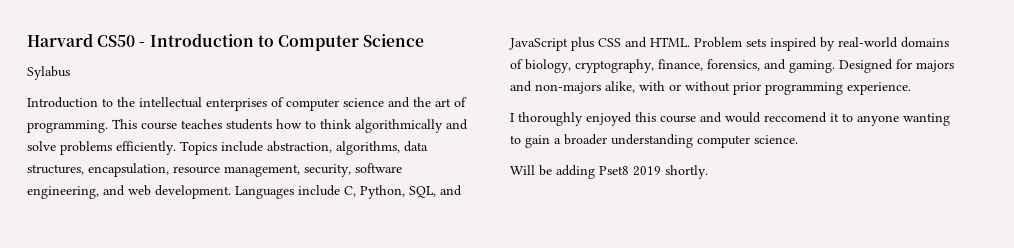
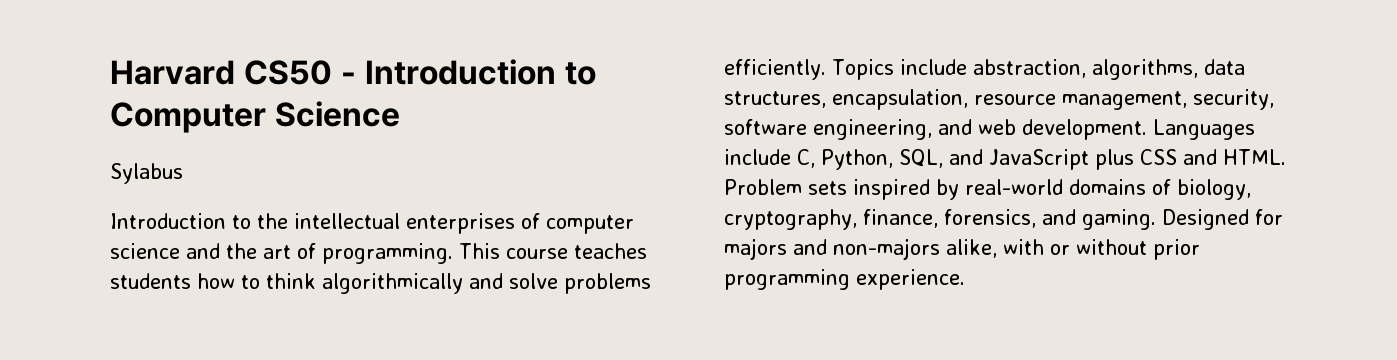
[510,112,950,126] [510,134,798,148] [510,165,708,179] // I thoroughly enjoyed this course and would reccomend it to anyone wanting to gain a broader understanding computer science. // Will be adding Pset8 2019 shortly. -> (965, 279) none

